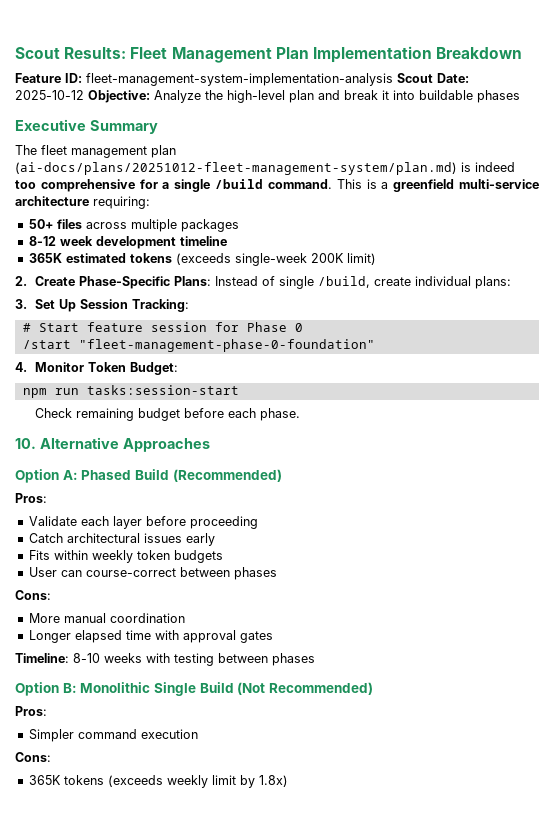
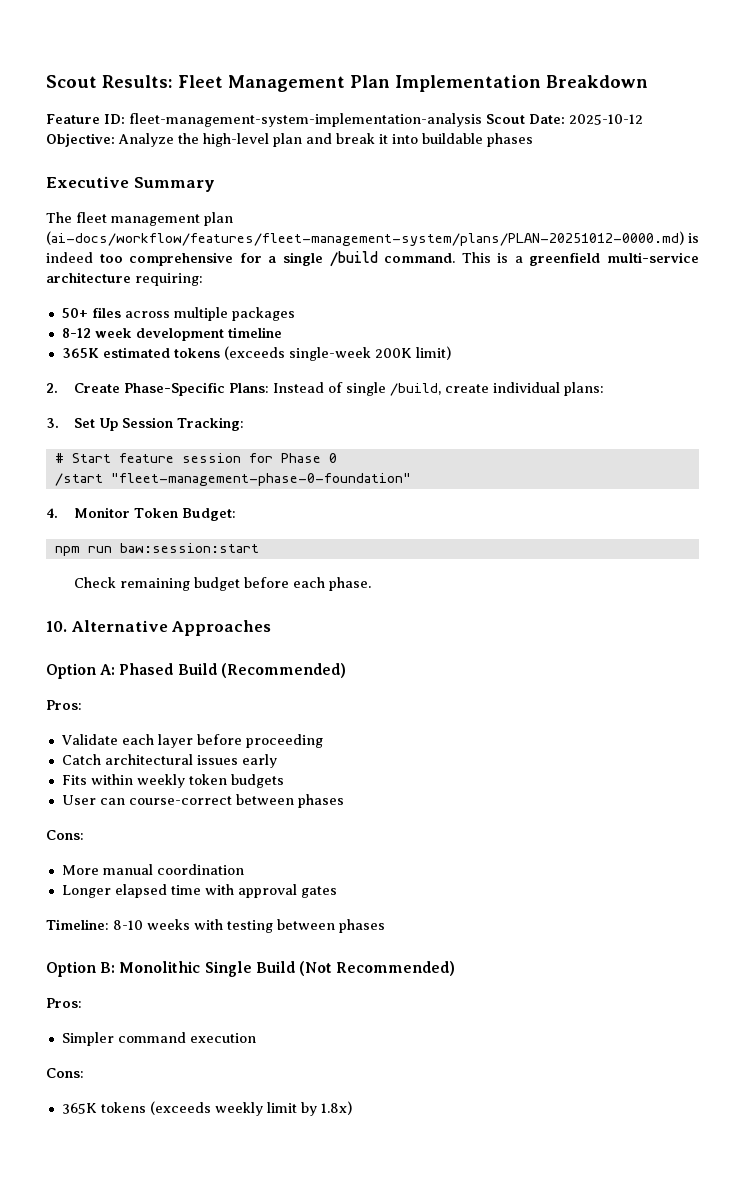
[15,162,457,175] (ai-docs/plans/20251012-fleet-management-system/plan.md) -> [46,231,684,246] (ai-docs/workflow/features/fleet-management-system/plans/PLAN-20251012-0000.md)
[86,385,239,395] tasks:session-start -> [119,543,259,553] baw:session:start

